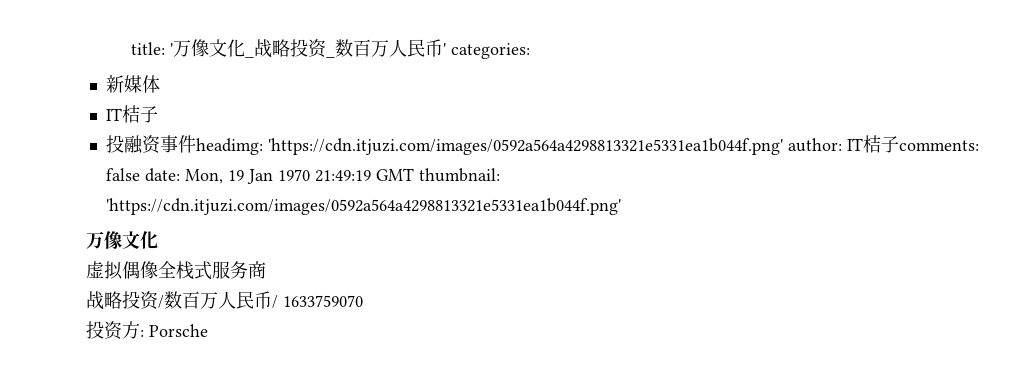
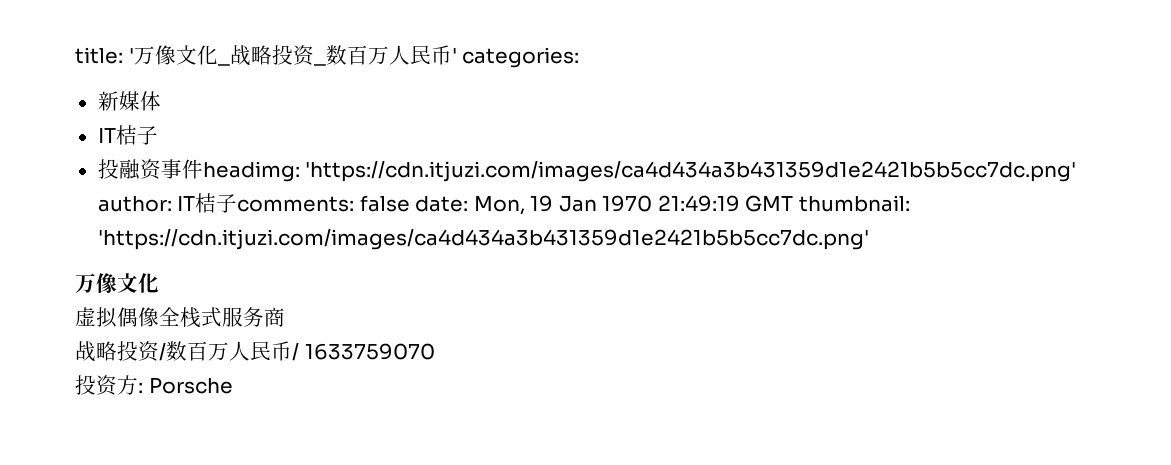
[267,138,783,155] 'https://cdn.itjuzi.com/images/0592a564a4298813321e5331ea1b044f.png' -> [305,161,1077,182] 'https://cdn.itjuzi.com/images/ca4d434a3b431359d1e2421b5b5cc7dc.png'
[105,198,621,215] 'https://cdn.itjuzi.com/images/0592a564a4298813321e5331ea1b044f.png' -> [97,229,869,250] 'https://cdn.itjuzi.com/images/ca4d434a3b431359d1e2421b5b5cc7dc.png'

